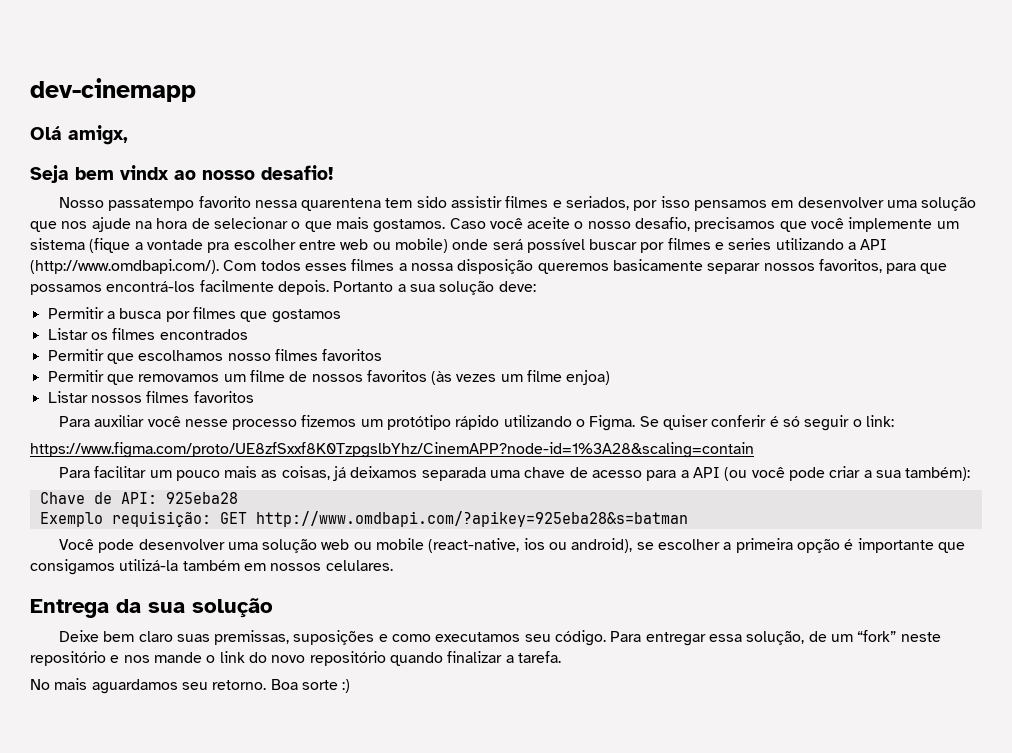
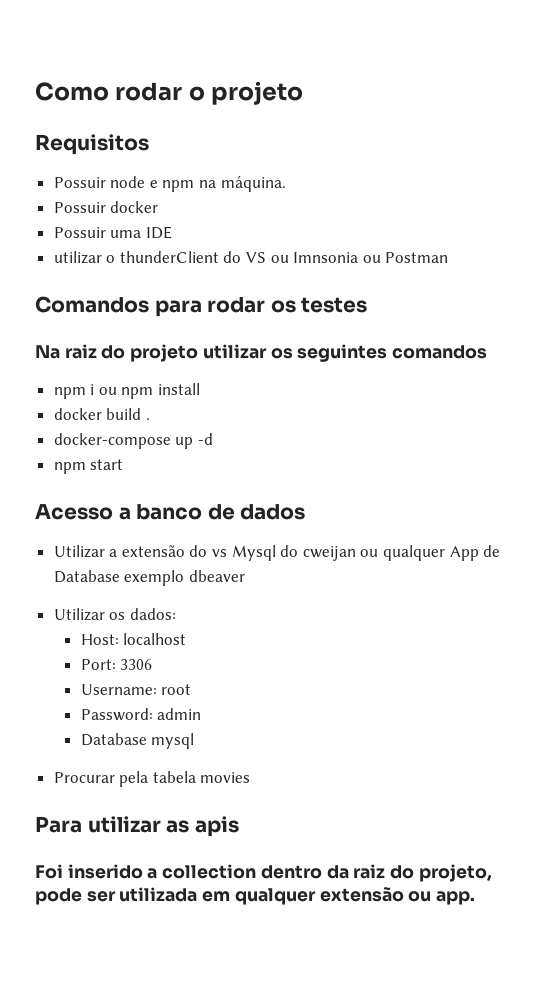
[30,78,196,102] [30,125,128,145] [30,165,333,183] [58,196,977,211] [30,217,959,233] [30,238,888,253] [30,259,948,274] [30,280,536,295] [47,307,341,323] [47,328,248,340] [47,349,383,364] [47,370,611,385] [47,391,254,403] [58,415,894,431] [30,442,754,458] [58,466,971,481] [39,492,238,504] [39,511,688,527] [58,538,965,553] [30,559,393,575] [30,598,273,618] [58,630,941,646] [30,651,561,666] [30,678,351,694] dev-cinemapp // Olá amigx, // Seja bem vindx ao nosso desafio! // Nosso passatempo favorito nessa quarentena tem sido assistir filmes e seriados, por isso pensamos em desenvolver uma solução que nos ajude na hora de selecionar o que mais gostamos. Caso você aceite o nosso desafio, precisamos que você implemente um sistema (fique a vontade pra escolher entre web ou mobile) onde será possível buscar por filmes e series utilizando a API (http://www.omdbapi.com/). Com todos esses filmes a nossa disposição queremos basicamente separar nossos favoritos, para que possamos encontrá-los facilmente depois. Portanto a sua solução deve: // Permitir a busca por filmes que gostamos // Listar os filmes encontrados // Permitir que escolhamos nosso filmes favoritos // Permitir que removamos um filme de nossos favoritos (às vezes um filme enjoa) // Listar nossos filmes favoritos // Para auxiliar você nesse processo fizemos um protótipo rápido utilizando o Figma. Se quiser conferir é só seguir o link: // https://www.figma.com/proto/UE8zfSxxf8K0TzpgslbYhz/CinemAPP?node-id=1%3A28&scaling=contain // Para facilitar um pouco mais as coisas, já deixamos separada uma chave de acesso para a API (ou você pode criar a sua também): // Chave de API: 925eba28 // Exemplo requisição: GET http://www.omdbapi.com/?apikey=925eba28&s=batman // Você pode desenvolver uma solução web ou mobile (react-native, ios ou android), se escolher a primeira opção é importante que consigamos utilizá-la também em nossos celulares. // Entrega da sua solução // Deixe bem claro suas premissas, suposições e como executamos seu código. Para entregar essa solução, de um “fork” neste repositório e nos mande o link do novo repositório quando finalizar a tarefa. // No mais aguardamos seu retorno. Boa sorte :) -> [35,81,304,105] [35,134,149,155] [53,176,286,192] [53,201,159,213] [53,226,172,239] [53,251,449,264] [35,296,368,317] [35,344,488,362] [53,383,201,399] [53,408,150,420] [53,433,213,449] [53,459,124,474] [35,504,306,520] [53,545,501,561] [53,570,245,586] [53,608,176,621] [80,633,187,645] [80,659,153,670] [80,684,192,695] [80,708,202,721] [80,733,195,749] [53,771,251,787] [35,816,239,837] [35,864,492,882] [35,887,476,905] Como rodar o projeto // Requisitos // Possuir node e npm na máquina. // Possuir docker // Possuir uma IDE // utilizar o thunderClient do VS ou Imnsonia ou Postman // Comandos para rodar os testes // Na raiz do projeto utilizar os seguintes comandos // npm i ou npm install // docker build . // docker-compose up -d // npm start // Acesso a banco de dados // Utilizar a extensão do vs Mysql do cweijan ou qualquer App de Database exemplo dbeaver // Utilizar os dados: // Host: localhost // Port: 3306 // Username: root // Password: admin // Database mysql // Procurar pela tabela movies // Para utilizar as apis // Foi inserido a collection dentro da raiz do projeto, pode ser utilizada em qualquer extensão ou app.

